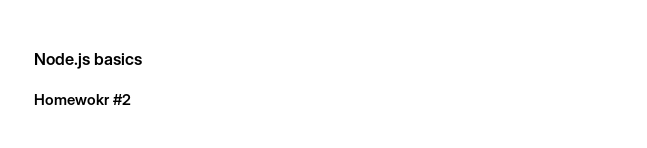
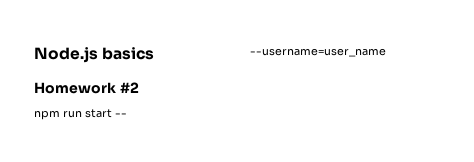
[34,94,110,105] Homewokr -> [34,82,116,94] Homework
(132, 99) none -> [34,109,127,120] [250,48,386,57] // npm run start -- --username=user_name

